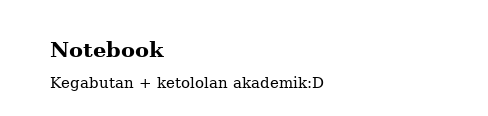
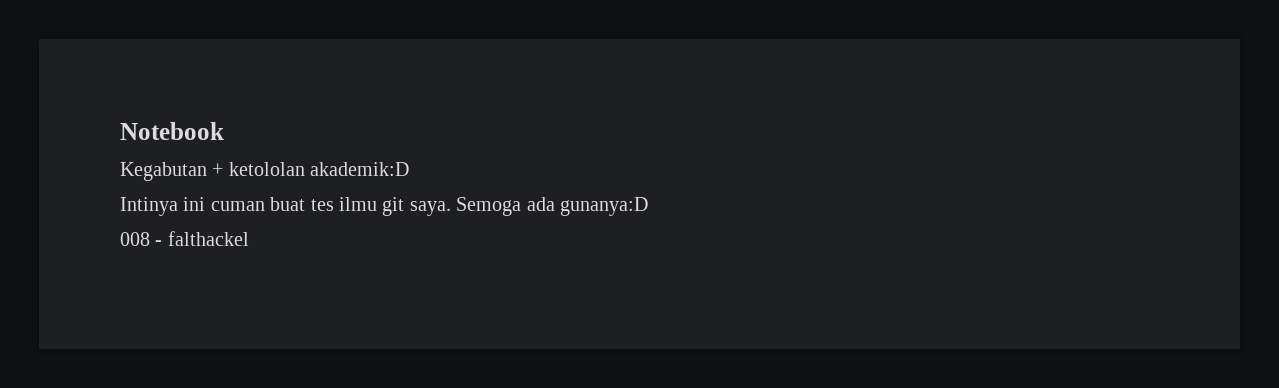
(324, 82) none -> [120,197,648,216] [120,231,249,246] // Intinya ini cuman buat tes ilmu git saya. Semoga ada gunanya:D // 008 - falthackel

